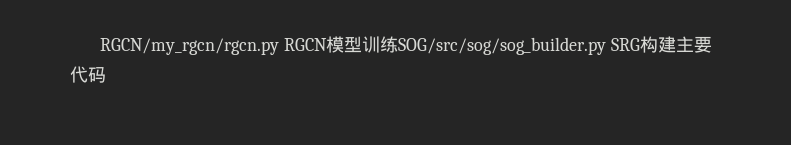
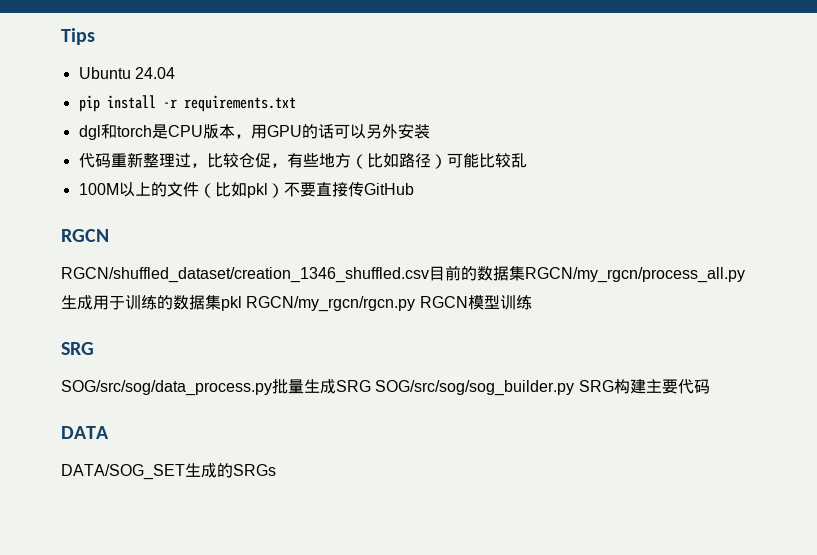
(100, 46) none -> [61,28,95,45] [78,67,175,79] [78,95,296,112] [78,123,430,140] [78,152,527,169] [78,182,414,198] [61,229,109,242] [61,265,745,283] [61,295,242,311] Tips // Ubuntu 24.04 // pip install -r requirements.txt // dgl和torch是CPU版本，用GPU的话可以另外安装 // 代码重新整理过，比较仓促，有些地方（比如路径）可能比较乱 // 100M以上的文件（比如pkl）不要直接传GitHub // RGCN // RGCN/shuffled_dataset/creation_1346_shuffled.csv目前的数据集RGCN/my_rgcn/process_all.py生成用于训练的数据集pkl
(398, 44) none -> [61,342,94,355] [61,379,371,396] // SRG // SOG/src/sog/data_process.py批量生成SRG
(106, 75) none -> [61,426,109,439] [61,463,276,480] // DATA // DATA/SOG_SET生成的SRGs

